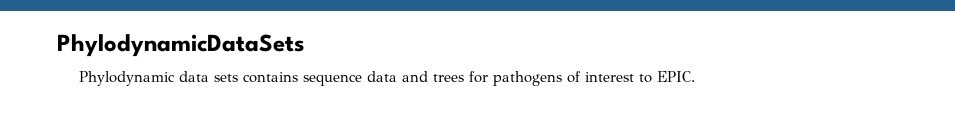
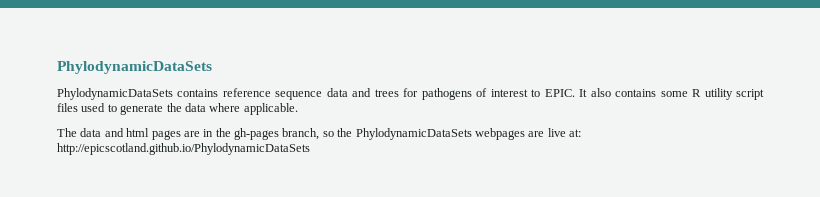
[78,71,298,86] Phylodynamic data sets contains -> [57,88,271,100] PhylodynamicDataSets contains reference
(695, 76) none -> [579,88,765,100] [57,103,298,115] [57,128,581,140] [57,143,310,155] It also contains some R utility script files used to generate the data where applicable. // The data and html pages are in the gh-pages branch, so the PhylodynamicDataSets webpages are live at: http://epicscotland.github.io/PhylodynamicDataSets

